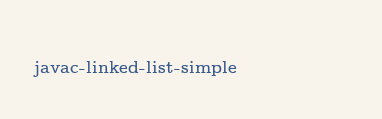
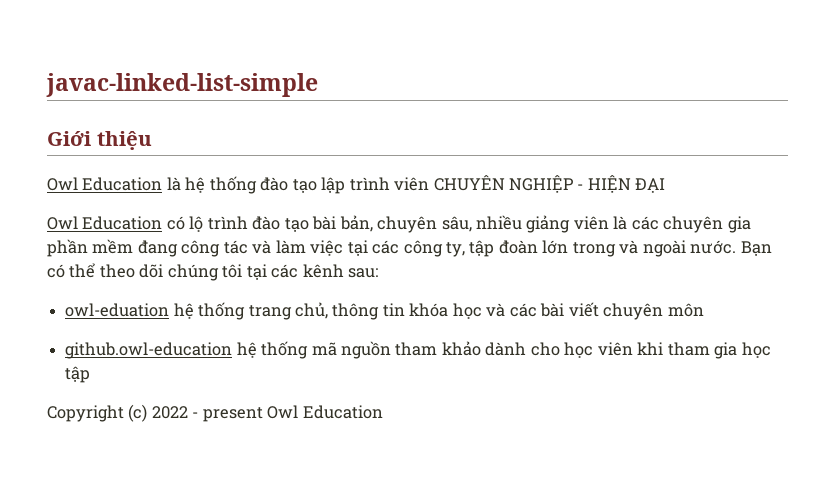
(237, 69) none -> [47,131,152,150] [47,175,666,194] [47,215,751,233] [47,239,772,257] [47,263,379,281] [65,302,704,320] [65,341,771,359] [65,366,91,383] [47,404,383,422] // Giới thiệu // Owl Education là hệ thống đào tạo lập trình viên CHUYÊN NGHIỆP - HIỆN ĐẠI // Owl Education có lộ trình đào tạo bài bản, chuyên sâu, nhiều giảng viên là các chuyên gia phần mềm đang công tác và làm việc tại các công ty, tập đoàn lớn trong và ngoài nước. Bạn có thể theo dõi chúng tôi tại các kênh sau: // owl-eduation hệ thống trang chủ, thông tin khóa học và các bài viết chuyên môn // github.owl-education hệ thống mã nguồn tham khảo dành cho học viên khi tham gia học tập // Copyright (c) 2022 - present Owl Education

